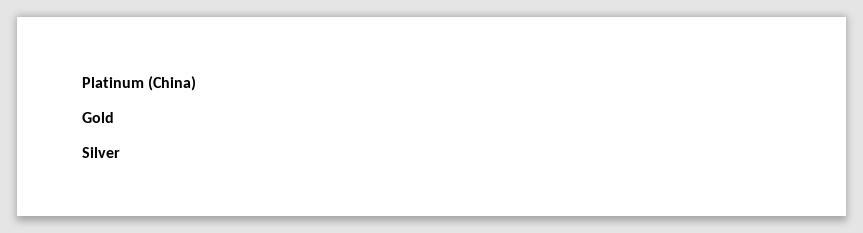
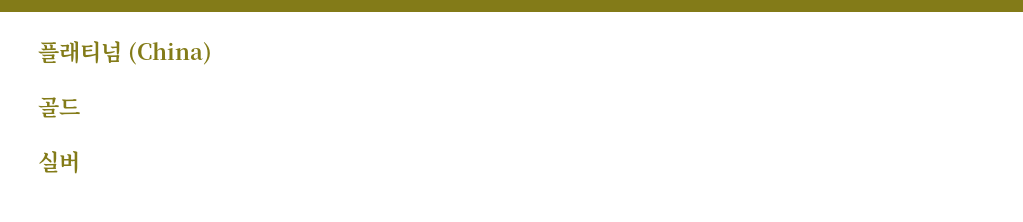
[82,77,144,88] Platinum -> [38,41,122,64] 플래티넘
[82,112,114,123] [82,147,120,158] Gold // Silver -> [38,97,80,118] [38,151,80,174] 골드 // 실버

